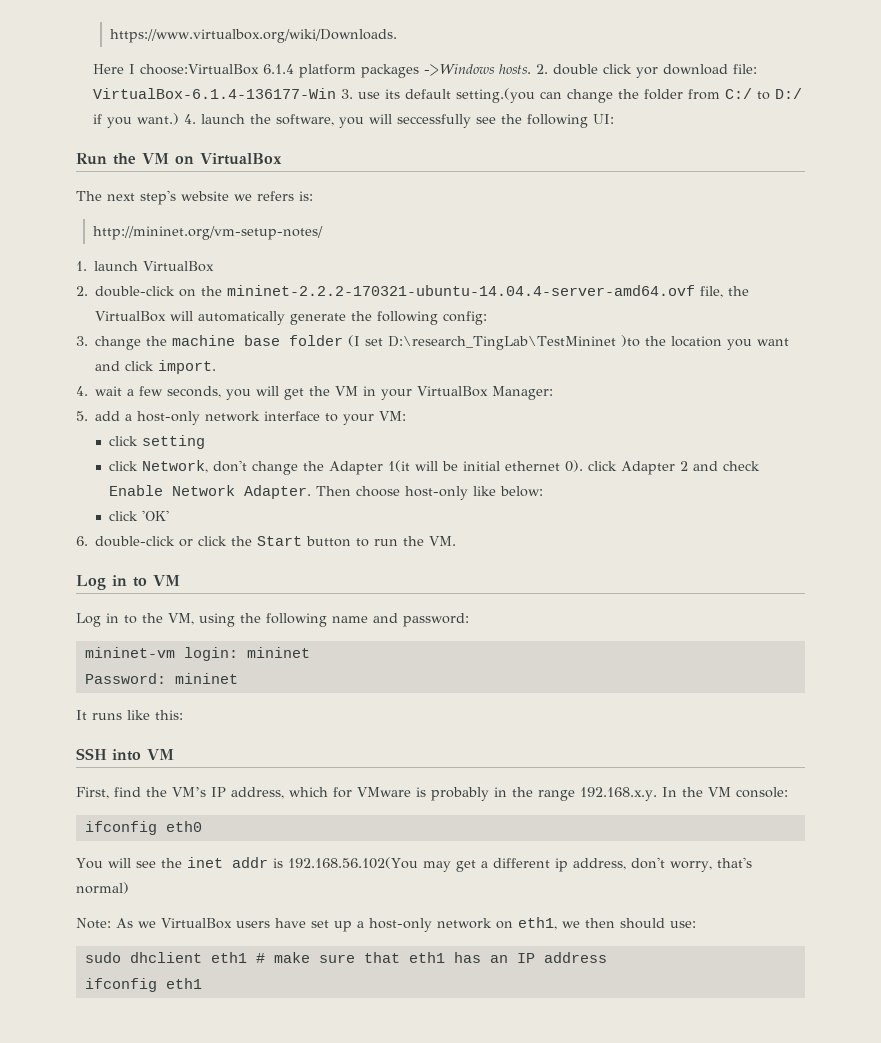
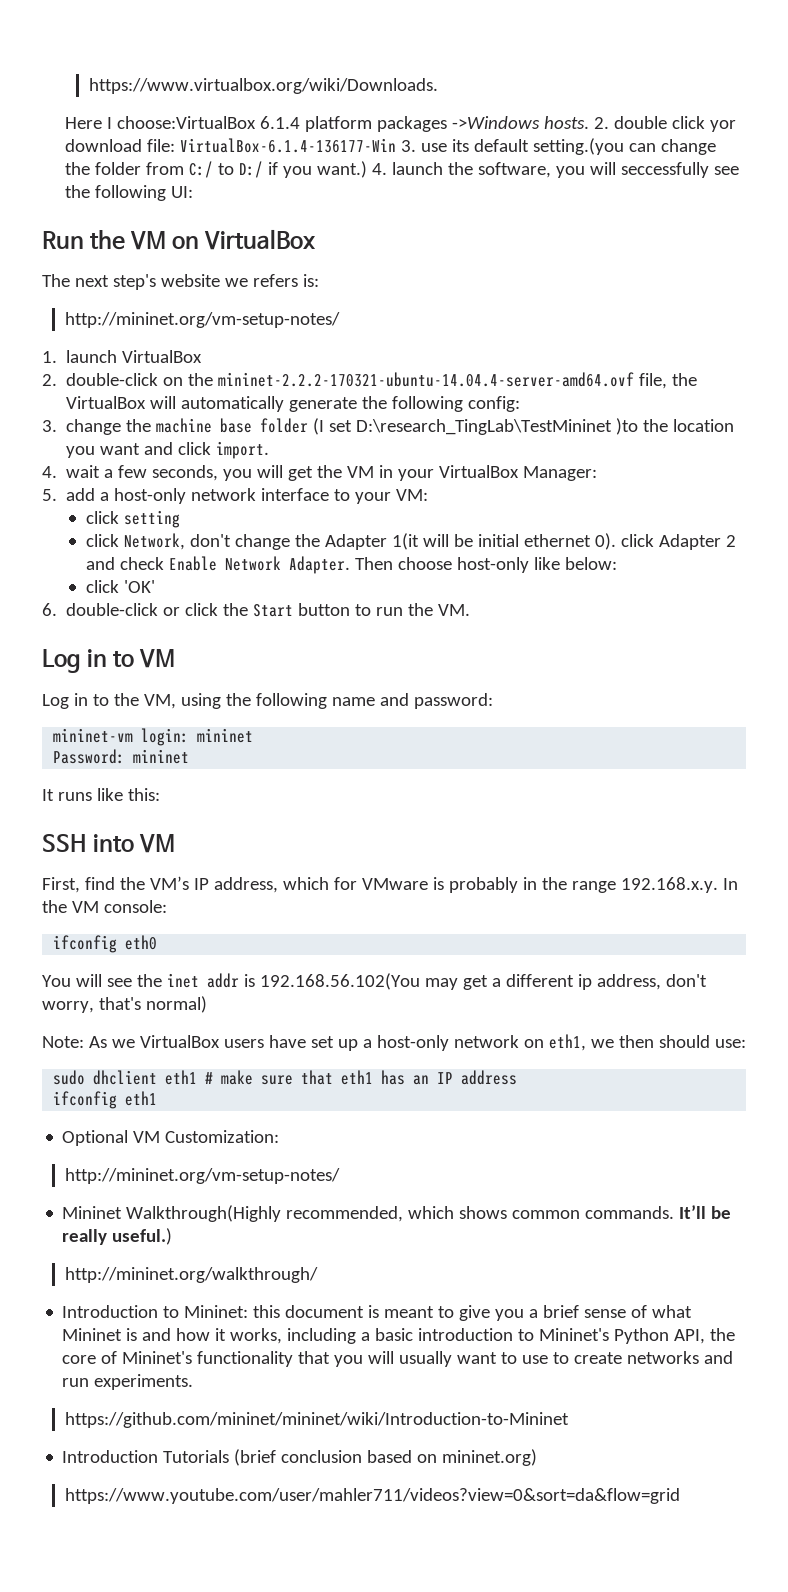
(202, 983) none -> [62,1130,280,1146] [65,1168,341,1184] [62,1205,732,1222] [62,1228,173,1245] [65,1267,319,1283] [62,1305,693,1321] [62,1328,736,1344] [62,1351,734,1367] [62,1374,194,1390] [65,1412,570,1428] [62,1449,538,1466] [65,1488,681,1504] // Optional VM Customization: // http://mininet.org/vm-setup-notes/ // Mininet Walkthrough(Highly recommended, which shows common commands. It’ll be really useful.) // http://mininet.org/walkthrough/ // Introduction to Mininet: this document is meant to give you a brief sense of what Mininet is and how it works, including a basic introduction to Mininet's Python API, the core of Mininet's functionality that you will usually want to use to create networks and run experiments. // https://github.com/mininet/mininet/wiki/Introduction-to-Mininet // Introduction Tutorials (brief conclusion based on mininet.org) // https://www.youtube.com/user/mahler711/videos?view=0&sort=da&flow=grid

